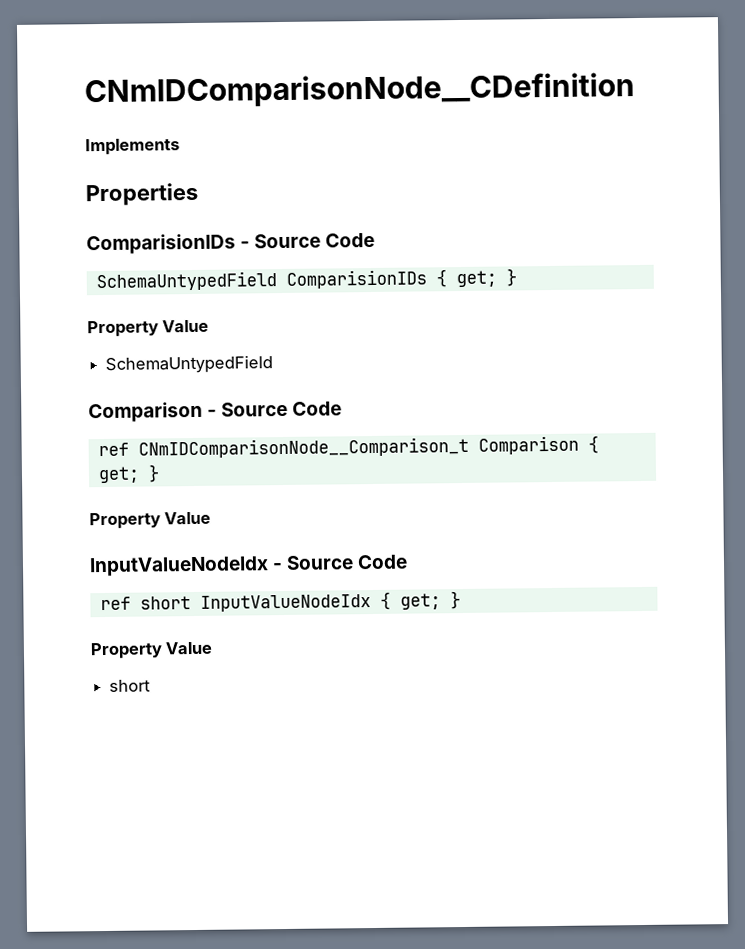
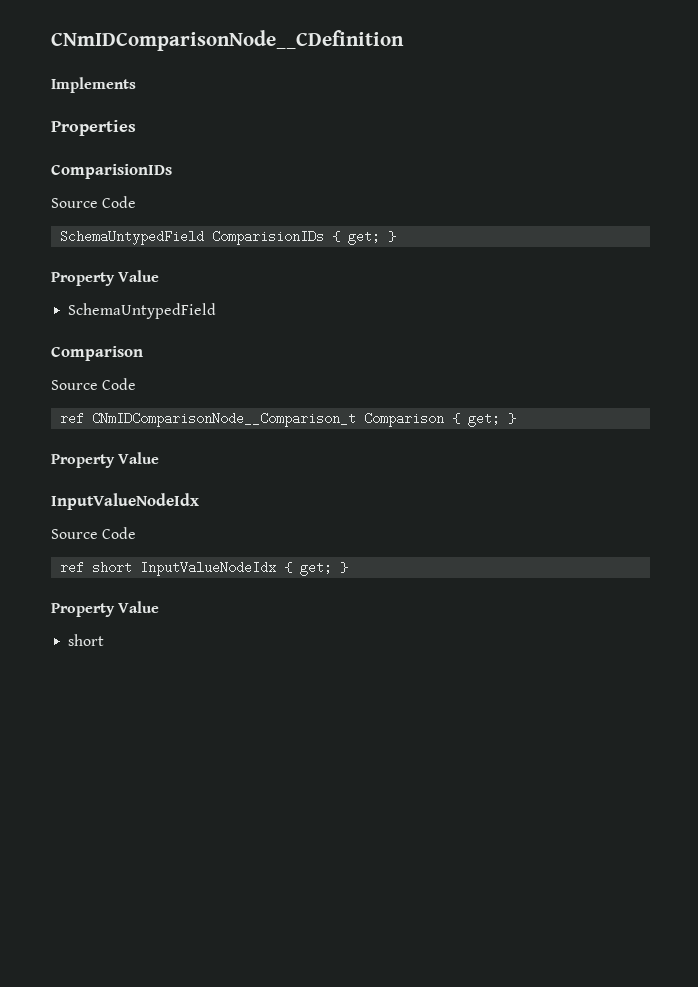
[240,241,251,249] - -> (172, 171) //
[207,409,218,417] - -> (143, 353) //
[272,563,284,571] - -> (199, 501) //

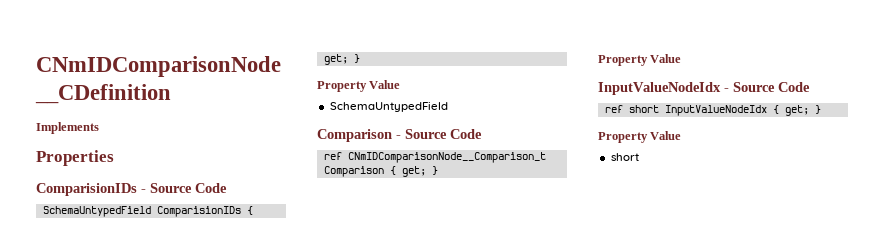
(172, 171) // -> [141,189,146,193] -
(143, 353) // -> [396,135,401,139] -
(199, 501) // -> [724,88,729,92] -

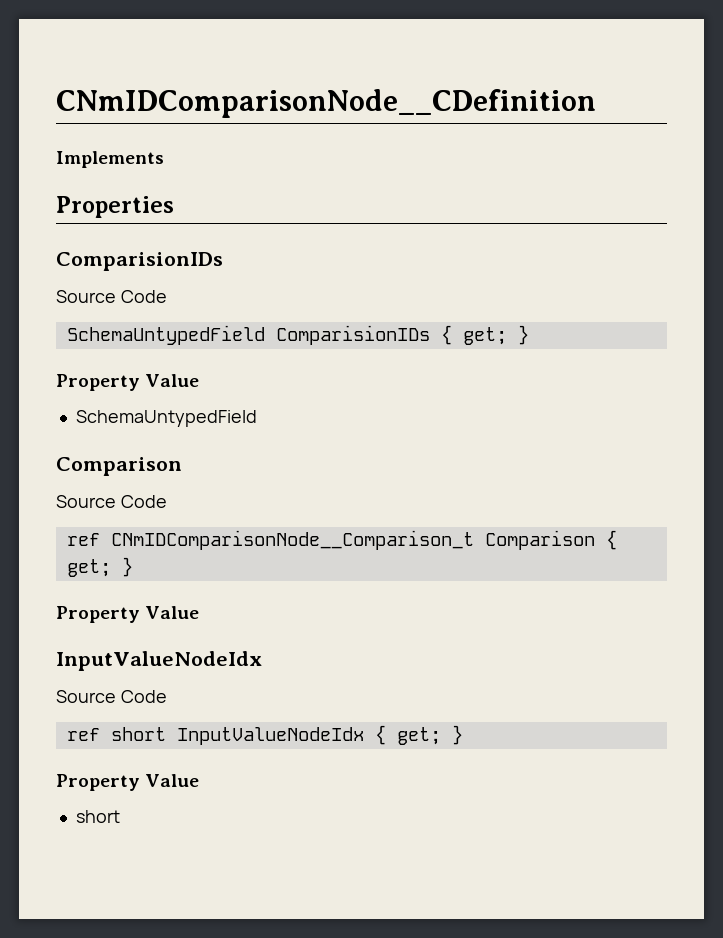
[141,189,146,193] - -> (223, 261) //
[396,135,401,139] - -> (182, 466) //
[724,88,729,92] - -> (262, 661) //

